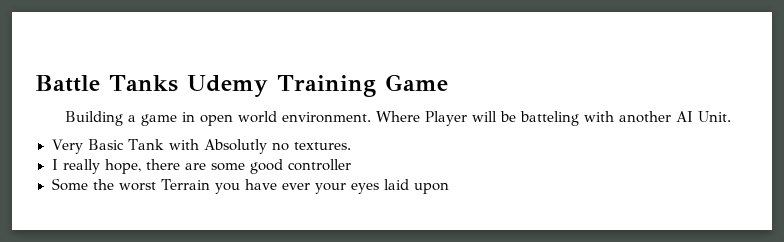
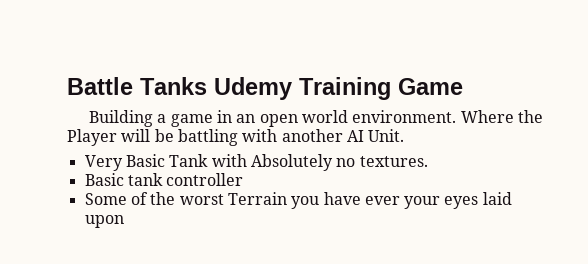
(195, 117) none -> [236,114,256,123] an
(420, 116) none -> [518,110,544,123] the
[519,111,579,126] batteling -> [177,129,238,146] battling
[204,139,268,154] Absolutly -> [250,154,333,171] Absolutely
[51,159,283,174] I really hope, there are some good -> [84,173,163,186] Basic tank
(88, 184) none -> [130,192,148,205] of

